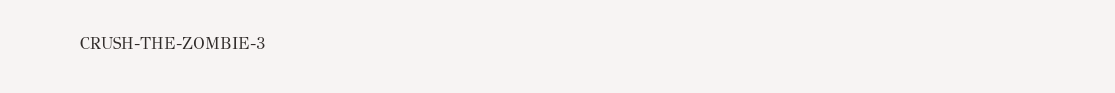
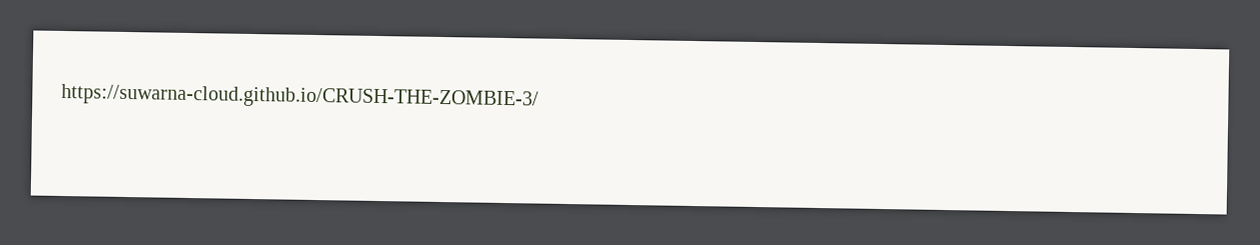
[80,36,265,49] CRUSH-THE-ZOMBIE-3 -> [61,83,539,111] https://suwarna-cloud.github.io/CRUSH-THE-ZOMBIE-3/

